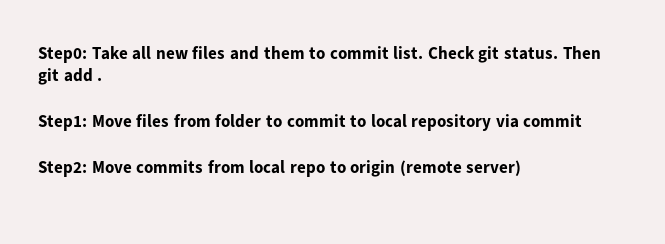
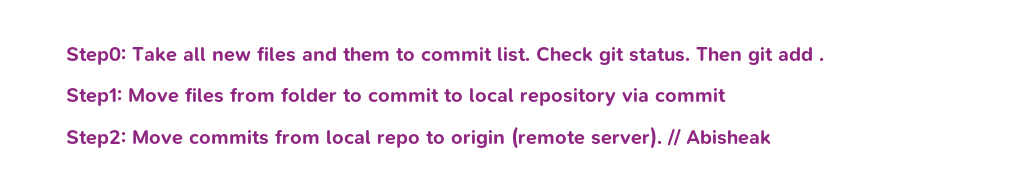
[466,160,522,176] server) -> [591,126,771,149] server). // Abisheak

